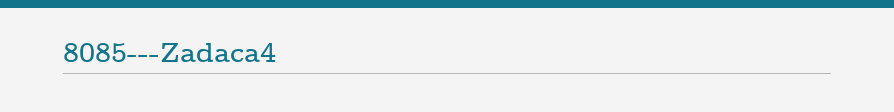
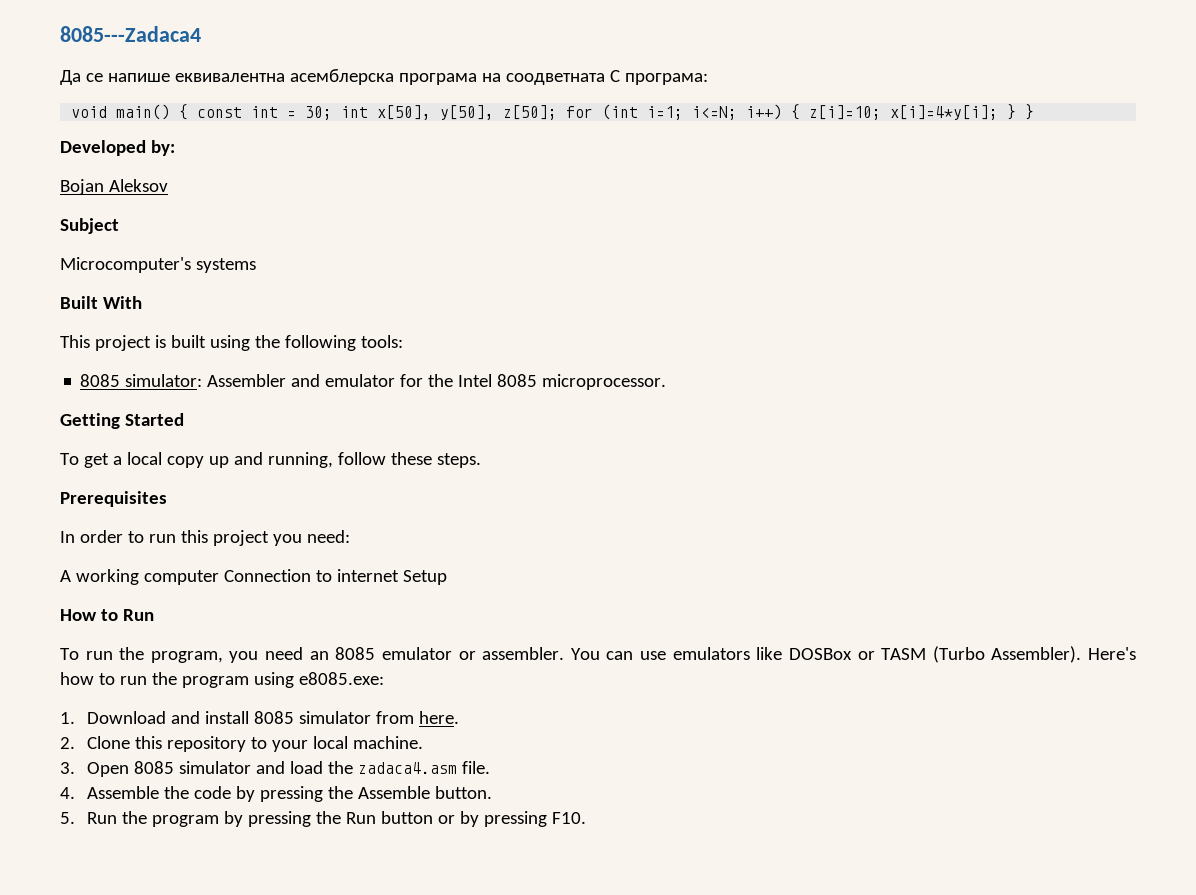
(276, 52) none -> [60,69,708,85] [71,104,1035,120] [60,140,175,156] [60,179,168,195] [60,218,119,234] [60,257,256,273] [60,296,142,309] [60,335,403,351] [80,374,667,390] [60,413,184,429] [60,452,481,468] [60,491,167,507] [60,530,350,546] [60,569,447,585] [60,609,154,621] [60,646,1136,663] [60,672,384,688] [60,711,459,724] [60,736,423,752] [60,761,490,777] [60,786,492,802] [60,811,586,827] // Да се напише еквивалентна асемблерска програма на соодветната C програма: // void main() { const int = 30; int x[50], y[50], z[50]; for (int i=1; i<=N; i++) { z[i]=10; x[i]=4*y[i]; } } // Developed by: // Bojan Aleksov // Subject // Microcomputer's systems // Built With // This project is built using the following tools: // 8085 simulator: Assembler and emulator for the Intel 8085 microprocessor. // Getting Started // To get a local copy up and running, follow these steps. // Prerequisites // In order to run this project you need: // A working computer Connection to internet Setup // How to Run // To run the program, you need an 8085 emulator or assembler. You can use emulators like DOSBox or TASM (Turbo Assembler). Here's how to run the program using e8085.exe: // 1. Download and install 8085 simulator from here. // 2. Clone this repository to your local machine. // 3. Open 8085 simulator and load the zadaca4.asm file. // 4. Assemble the code by pressing the Assemble button. // 5. Run the program by pressing the Run button or by pressing F10.

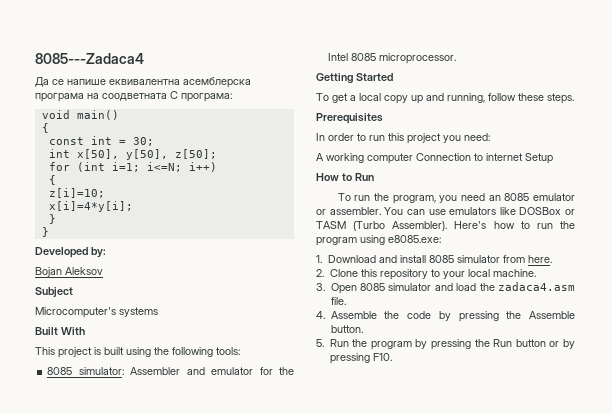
[179,104,189,120] { -> [41,123,49,133] // { //
(333, 113) none -> (154, 141) //
(558, 112) none -> (217, 154) //
[791,104,801,120] { -> [48,175,56,185] // { //
(882, 112) none -> (105, 193) //
[1007,104,1017,120] } -> [48,214,56,224] // } //

